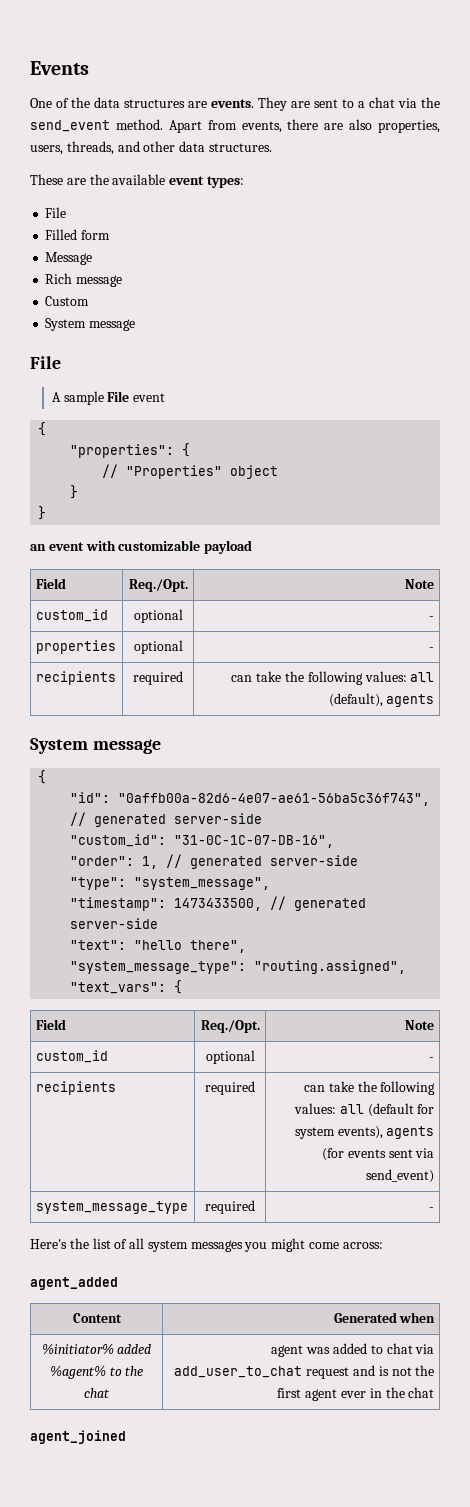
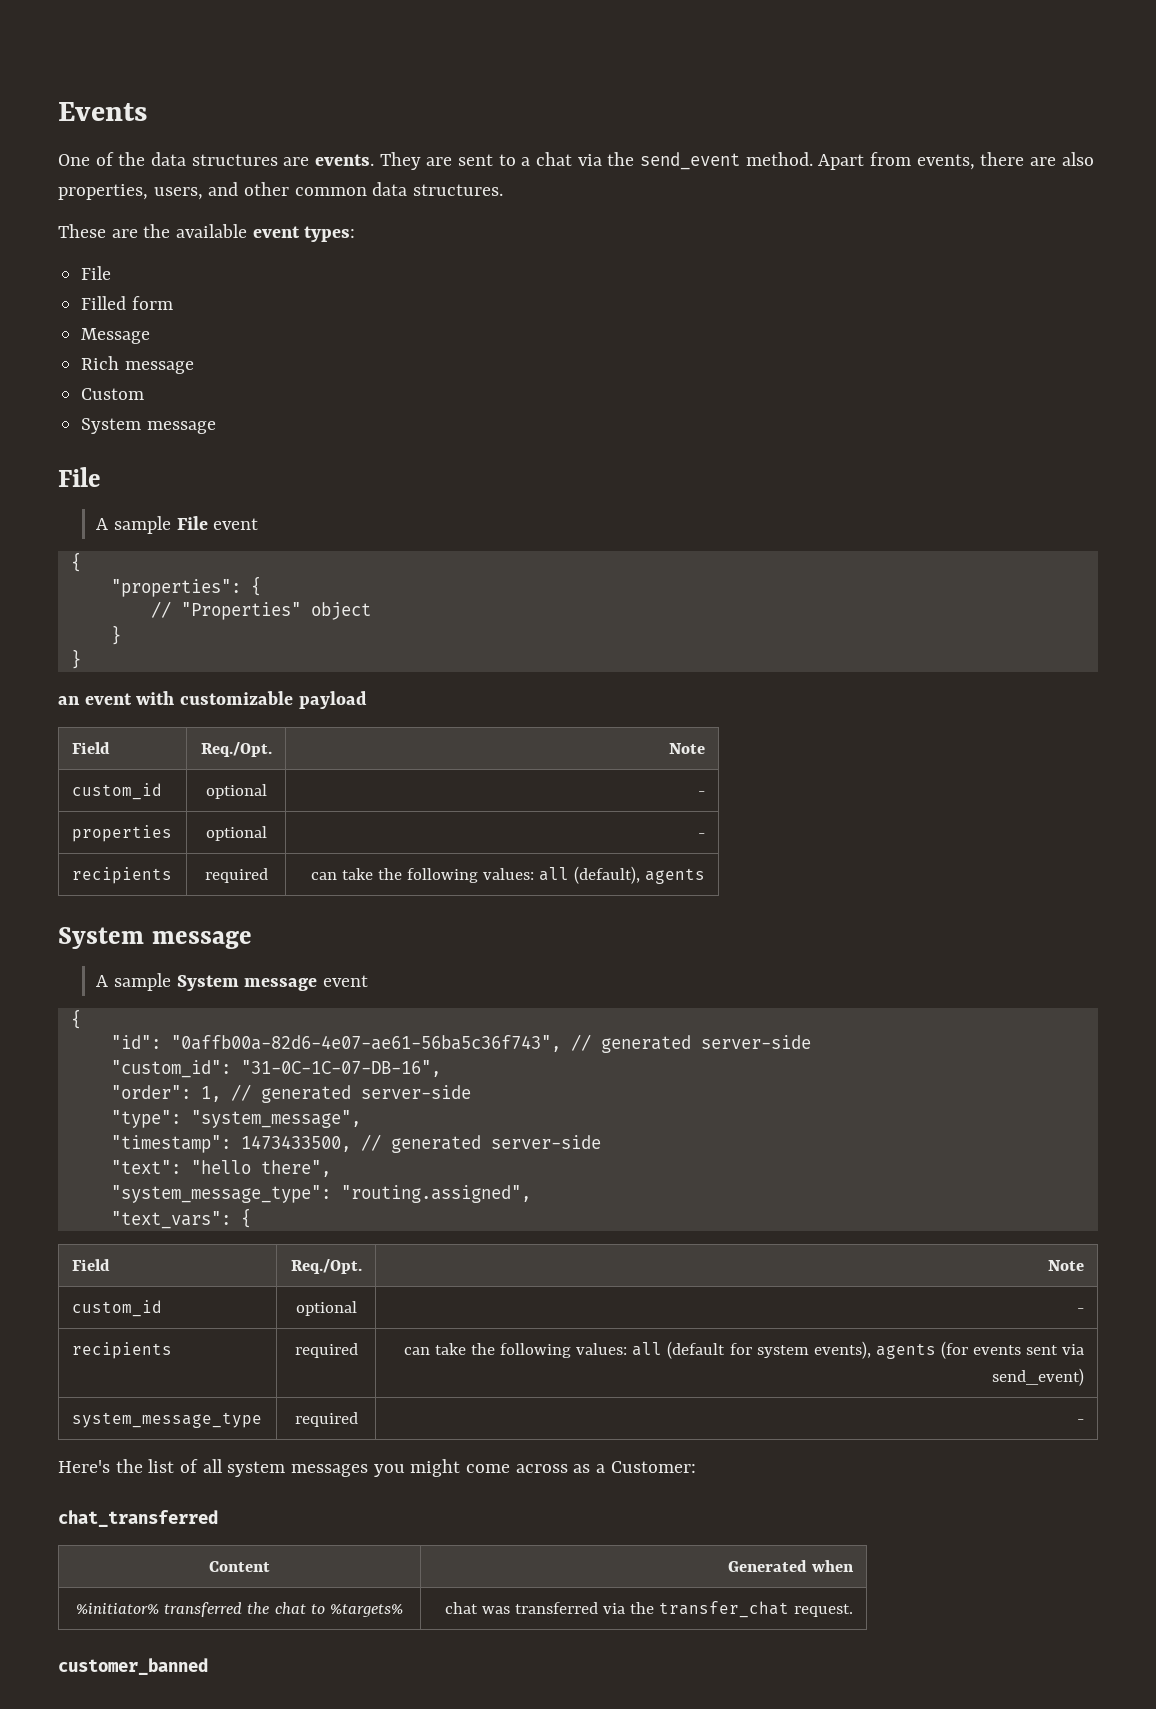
[66,141,114,155] threads, -> (203, 193) none
(176, 146) none -> [294,187,367,196] common
(161, 746) none -> [96,973,369,991] // A sample System message event
[342,1242,383,1249] [30,1277,118,1290] across: // agent_added -> [515,1461,696,1473] [58,1510,218,1527] across as a Customer: // chat_transferred
[117,1344,152,1354] [49,1365,144,1379] [84,1388,110,1398] [271,1343,435,1357] [174,1365,435,1379] [277,1387,435,1401] [30,1430,126,1444] added %agent% to the chat | agent was added to chat via add_user_to_chat request and is not the first agent ever in the chat // agent_joined -> [164,1602,403,1617] [444,1601,854,1618] [58,1658,208,1675] transferred the chat to %targets% | chat was transferred via the transfer_chat request. // customer_banned

